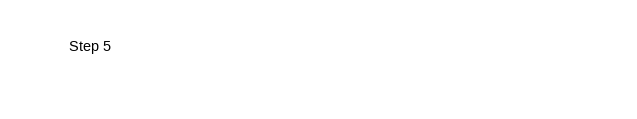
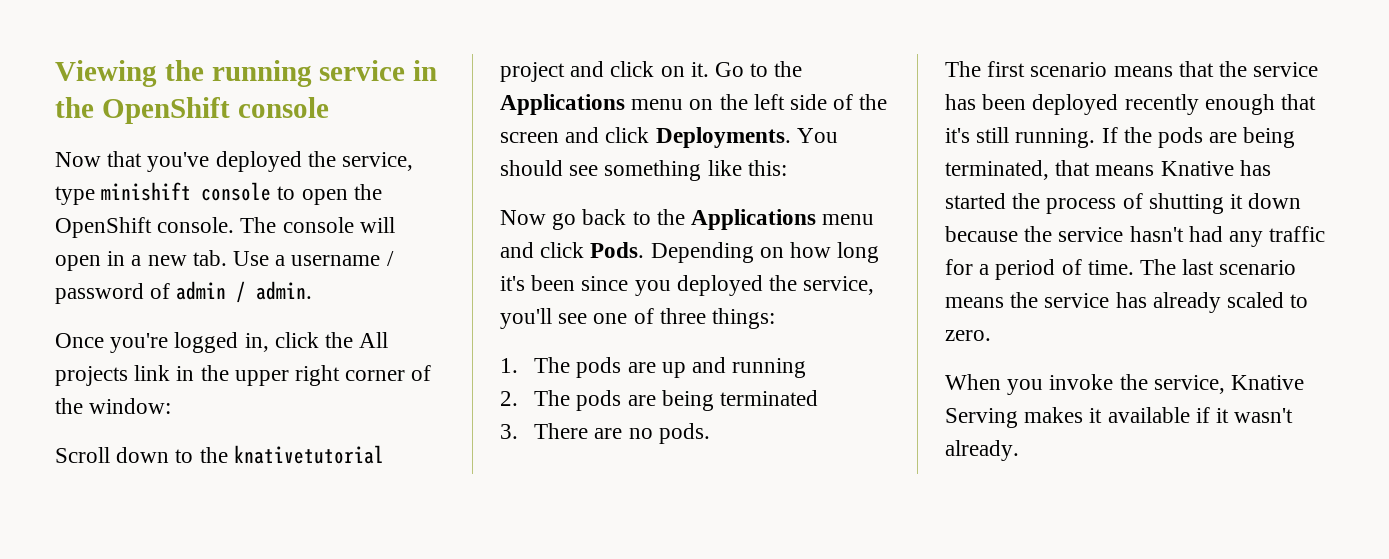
[69,41,111,54] Step 5 -> [55,60,438,87] [55,97,329,124] [55,151,414,172] [55,182,382,205] [55,217,395,238] [55,250,394,271] [55,281,313,304] [55,332,389,353] [55,365,432,386] [55,398,172,414] [55,445,384,464] [500,61,803,82] [500,94,888,115] [500,127,838,148] [500,160,787,181] [500,209,875,230] [500,242,880,263] [500,275,875,296] [500,308,776,329] [500,357,807,378] [500,390,819,411] [500,423,710,444] [945,61,1319,77] [945,94,1317,115] [945,127,1296,148] [945,160,1271,180] [945,193,1302,214] [945,226,1326,247] [945,259,1297,280] [945,292,1309,313] [945,330,991,341] [945,374,1305,395] [945,407,1294,428] [945,440,1019,461] Viewing the running service in the OpenShift console // Now that you've deployed the service, type minishift console to open the OpenShift console. The console will open in a new tab. Use a username / password of admin / admin. // Once you're logged in, click the All projects link in the upper right corner of the window: // Scroll down to the knativetutorial project and click on it. Go to the Applications menu on the left side of the screen and click Deployments. You should see something like this: // Now go back to the Applications menu and click Pods. Depending on how long it's been since you deployed the service, you'll see one of three things: // 1. The pods are up and running // 2. The pods are being terminated // 3. There are no pods. // The first scenario means that the service has been deployed recently enough that it's still running. If the pods are being terminated, that means Knative has started the process of shutting it down because the service hasn't had any traffic for a period of time. The last scenario means the service has already scaled to zero. // When you invoke the service, Knative Serving makes it available if it wasn't already.

